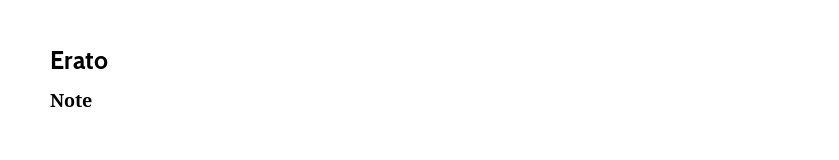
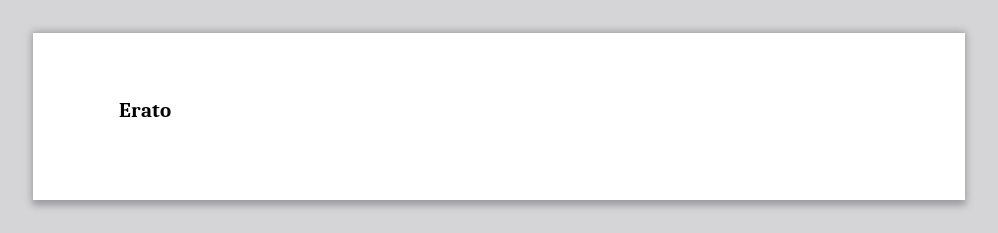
[50,94,92,107] // Note -> (171, 110) none

